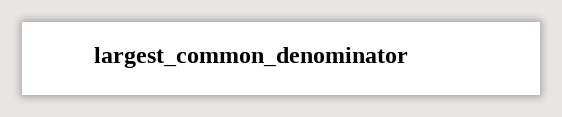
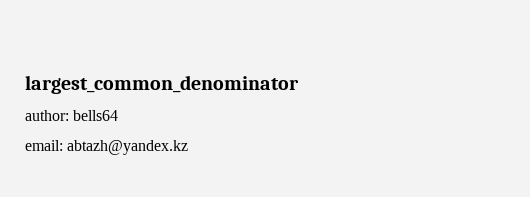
(408, 57) none -> [25,110,119,121] [25,140,189,155] // author: bells64 // email: abtazh@yandex.kz

